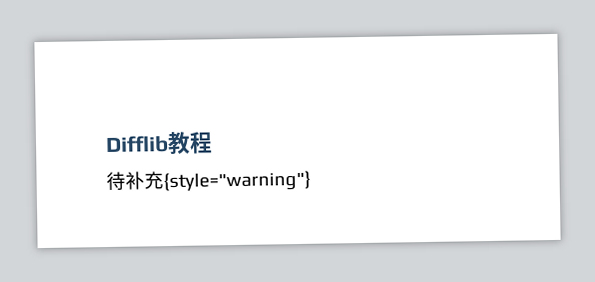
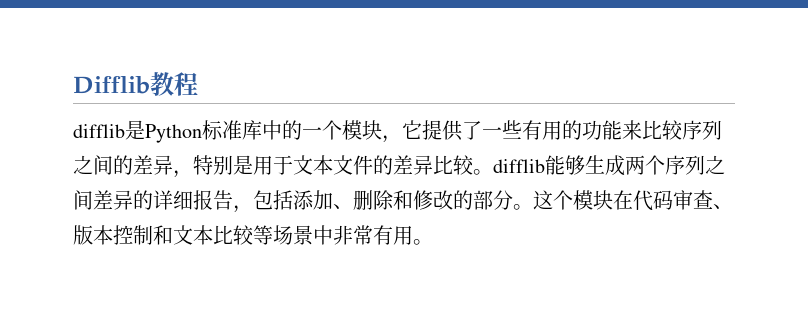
[106,170,311,193] 待补充{style="warning"} -> [73,120,722,143] [73,155,725,178] [73,190,733,213] [73,225,433,245] difflib是Python标准库中的一个模块，它提供了一些有用的功能来比较序列之间的差异，特别是用于文本文件的差异比较。difflib能够生成两个序列之间差异的详细报告，包括添加、删除和修改的部分。这个模块在代码审查、版本控制和文本比较等场景中非常有用。

